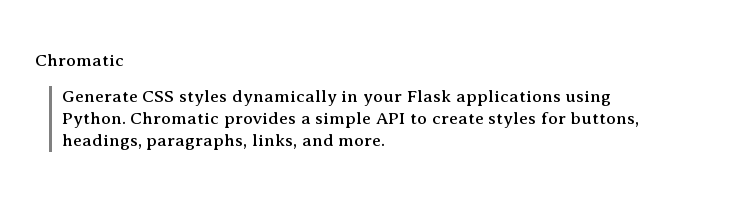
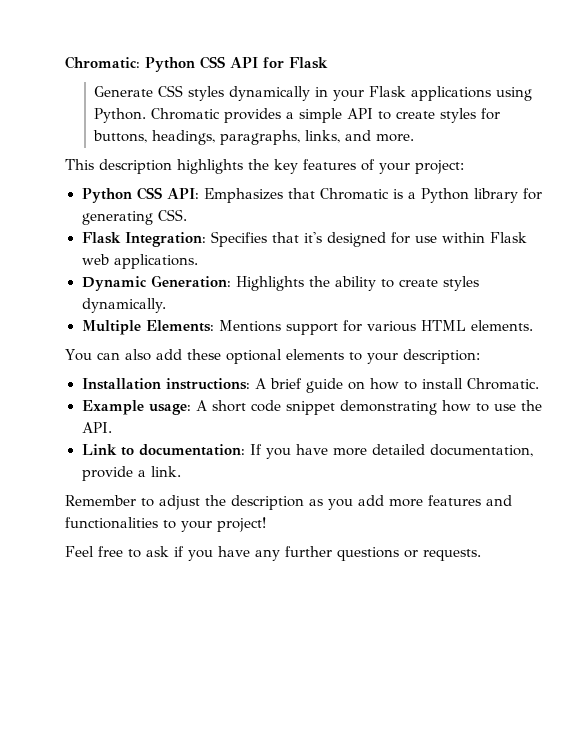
[35,54,124,66] Chromatic -> [65,56,328,72] Chromatic: Python CSS API for Flask
(386, 142) none -> [65,159,464,174] [81,187,542,203] [81,209,187,225] [81,231,527,247] [81,254,198,269] [81,275,479,291] [81,298,167,313] [81,320,533,335] [65,349,480,364] [81,378,539,393] [81,400,542,415] [81,422,112,433] [81,444,533,459] [81,466,181,481] [65,495,512,510] [65,517,266,532] [65,546,481,561] // This description highlights the key features of your project: // Python CSS API: Emphasizes that Chromatic is a Python library for generating CSS. // Flask Integration: Specifies that it's designed for use within Flask web applications. // Dynamic Generation: Highlights the ability to create styles dynamically. // Multiple Elements: Mentions support for various HTML elements. // You can also add these optional elements to your description: // Installation instructions: A brief guide on how to install Chromatic. // Example usage: A short code snippet demonstrating how to use the API. // Link to documentation: If you have more detailed documentation, provide a link. // Remember to adjust the description as you add more features and functionalities to your project! // Feel free to ask if you have any further questions or requests.

